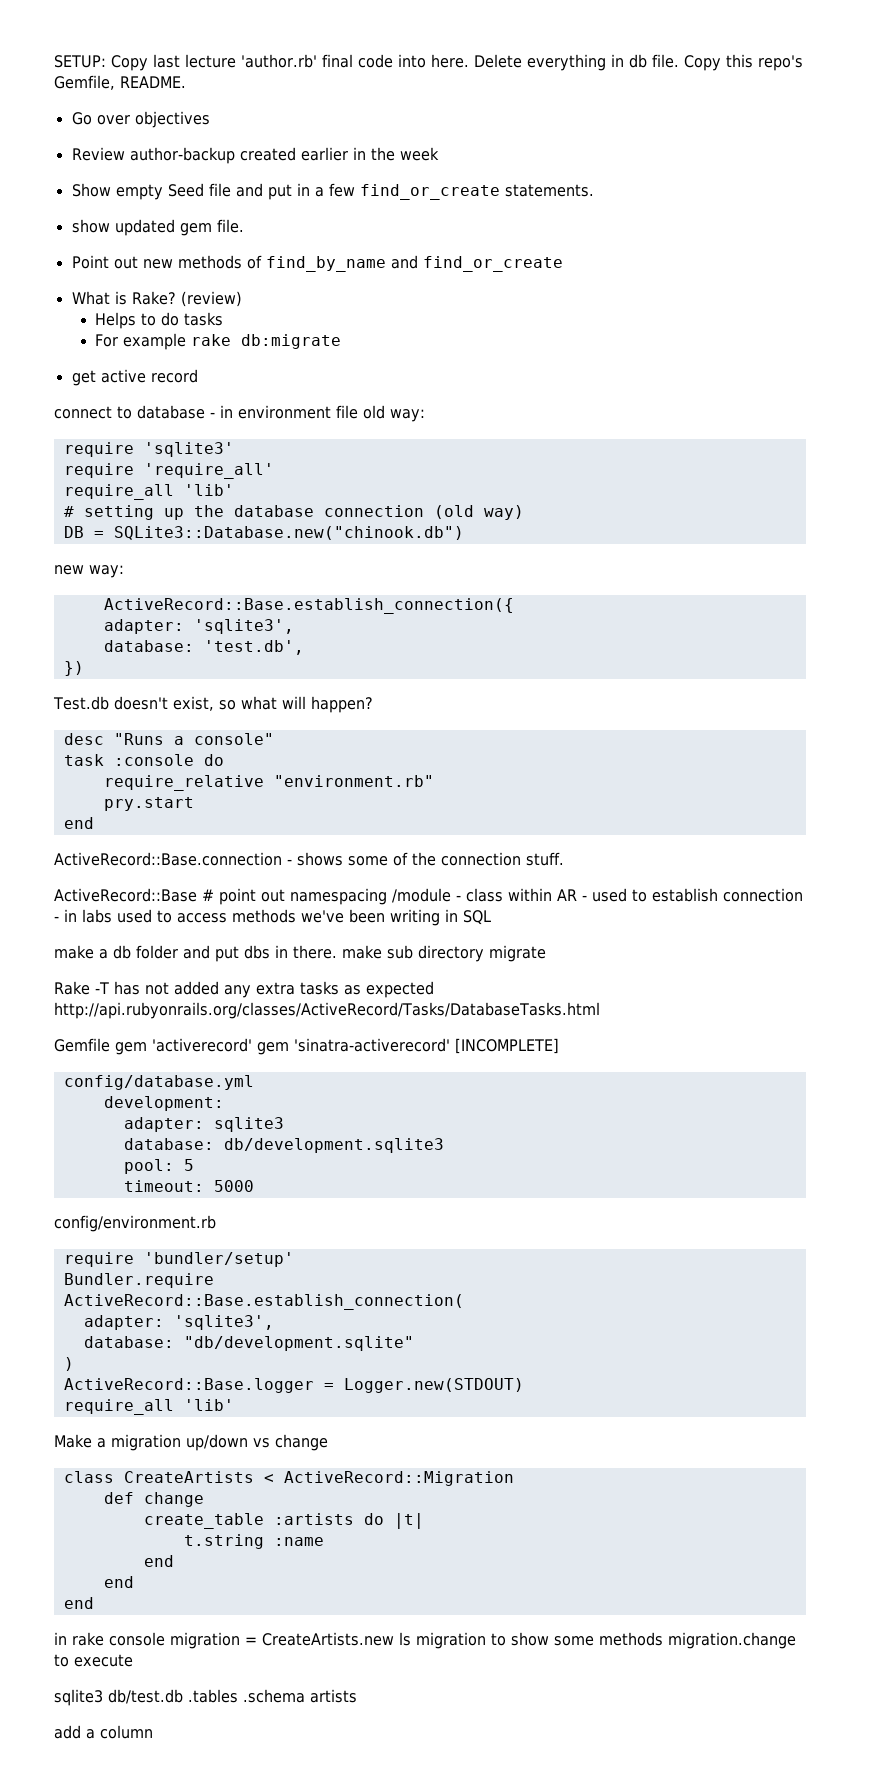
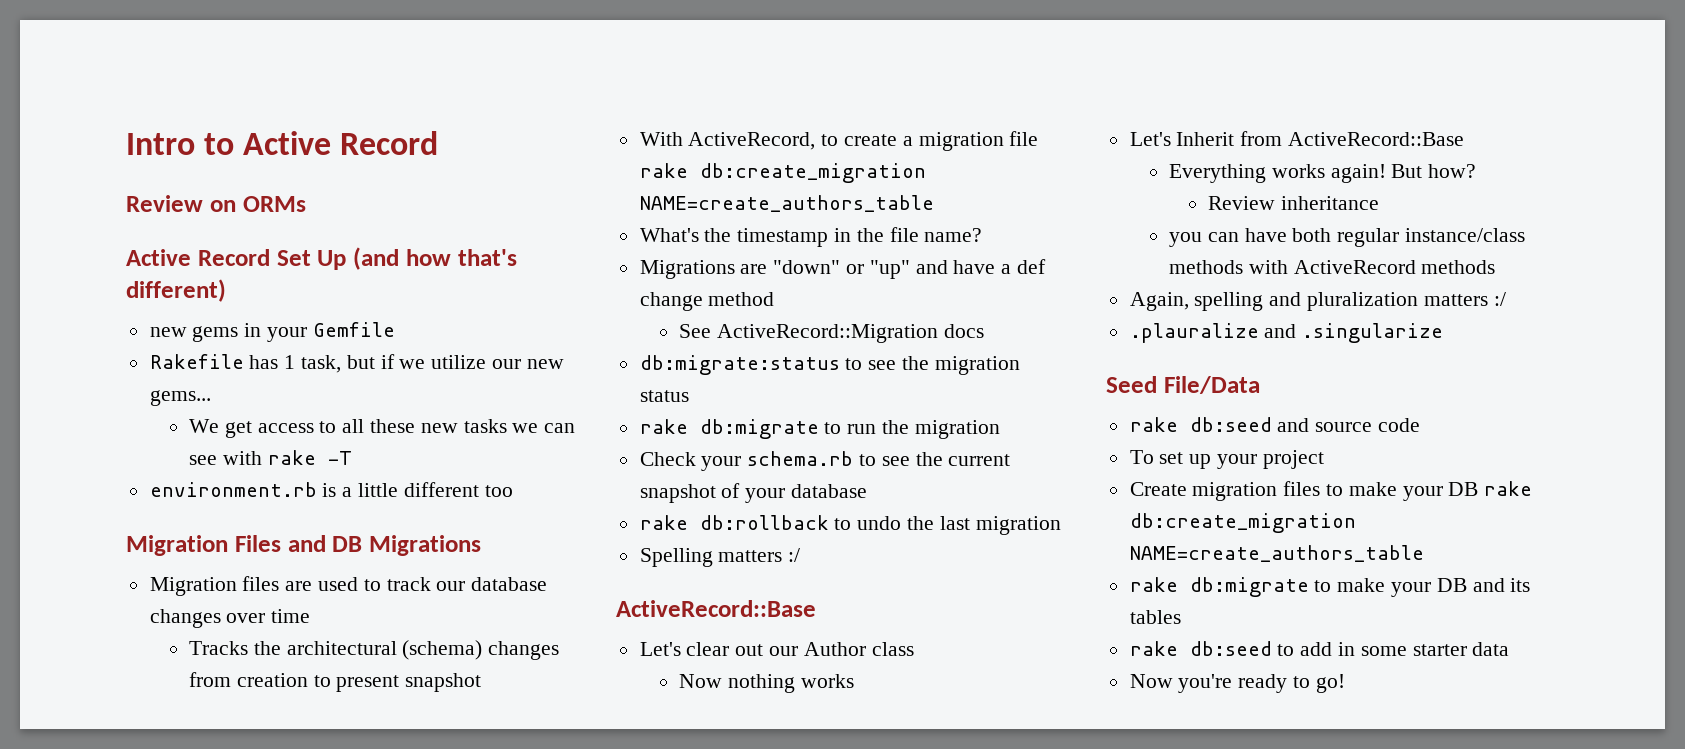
[54,54,803,71] [54,75,186,90] [71,111,210,128] [71,147,439,164] [71,183,594,200] [71,219,244,236] [71,255,563,272] [71,291,242,307] [95,312,224,329] [95,333,342,350] [71,369,198,386] [54,405,425,422] [63,442,234,457] [63,463,274,479] [63,484,234,500] [63,505,524,520] [63,526,464,540] [54,565,124,578] [103,598,514,614] [103,619,294,634] [103,640,304,655] [63,661,84,676] [53,696,373,713] [63,733,274,745] [63,754,224,766] [103,775,434,791] [103,797,194,811] [63,817,94,829] [54,852,564,866] [54,888,803,905] [54,909,491,926] [54,945,546,962] [54,981,434,998] [54,1002,600,1019] [54,1038,559,1055] [63,1075,254,1090] [103,1096,224,1111] [123,1117,284,1132] [123,1138,444,1153] [123,1159,194,1174] [123,1180,254,1192] [54,1215,216,1232] [63,1252,294,1267] [63,1273,214,1288] [63,1294,464,1310] [83,1315,274,1330] [83,1336,414,1351] [63,1357,74,1371] [63,1378,524,1393] [63,1399,234,1415] [54,1434,328,1451] [63,1471,514,1486] [103,1492,204,1507] [143,1513,424,1529] [183,1534,324,1549] [143,1555,174,1567] [103,1576,134,1588] [63,1597,94,1609] [54,1632,796,1649] [54,1654,133,1667] [54,1689,357,1706] [54,1725,153,1739] SETUP: Copy last lecture 'author.rb' final code into here. Delete everything in db file. Copy this repo's Gemfile, README. // Go over objectives // Review author-backup created earlier in the week // Show empty Seed file and put in a few find_or_create statements. // show updated gem file. // Point out new methods of find_by_name and find_or_create // What is Rake? (review) // Helps to do tasks // For example rake db:migrate // get active record // connect to database - in environment file old way: // require 'sqlite3' // require 'require_all' // require_all 'lib' // # setting up the database connection (old way) // DB = SQLite3::Database.new("chinook.db") // new way: // ActiveRecord::Base.establish_connection({ // adapter: 'sqlite3', // database: 'test.db', // }) // Test.db doesn't exist, so what will happen? // desc "Runs a console" // task :console do // require_relative "environment.rb" // pry.start // end // ActiveRecord::Base.connection - shows some of the connection stuff. // ActiveRecord::Base # point out namespacing /module - class within AR - used to establish connection - in labs used to access methods we've been writing in SQL // make a db folder and put dbs in there. make sub directory migrate // Rake -T has not added any extra tasks as expected http://api.rubyonrails.org/classes/ActiveRecord/Tasks/DatabaseTasks.html // Gemfile gem 'activerecord' gem 'sinatra-activerecord' [INCOMPLETE] // config/database.yml // development: // adapter: sqlite3 // database: db/development.sqlite3 // pool: 5 // timeout: 5000 // config/environment.rb // require 'bundler/setup' // Bundler.require // ActiveRecord::Base.establish_connection( // adapter: 'sqlite3', // database: "db/development.sqlite" // ) // ActiveRecord::Base.logger = Logger.new(STDOUT) // require_all 'lib' // Make a migration up/down vs change // class CreateArtists < ActiveRecord::Migration // def change // create_table :artists do |t| // t.string :name // end // end // end // in rake console migration = CreateArtists.new ls migration to show some methods migration.change to execute // sqlite3 db/test.db .tables .schema artists // add a column -> [126,131,439,155] [126,195,306,212] [126,247,517,270] [126,279,226,302] [149,322,395,342] [149,354,564,373] [149,390,211,406] [188,419,576,438] [188,450,352,465] [149,482,513,497] [126,535,481,556] [149,576,548,596] [149,609,311,628] [188,640,560,660] [188,672,482,692] [639,131,1039,151] [639,163,926,183] [639,195,934,212] [639,227,983,247] [639,259,1047,279] [639,292,775,311] [678,324,984,343] [639,355,1020,375] [639,390,689,402] [639,419,1000,439] [639,451,1011,471] [639,483,868,503] [639,515,1061,535] [639,548,801,567] [616,600,816,617] [639,642,914,656] [678,674,854,693] [1129,131,1465,146] [1168,164,1477,183] [1208,196,1380,210] [1168,228,1525,247] [1168,260,1496,274] [1129,292,1506,311] [1129,323,1444,343] [1106,376,1260,394] [1129,417,1421,432] [1129,450,1324,469] [1129,481,1533,501] [1129,513,1356,533] [1129,545,1424,562] [1129,577,1531,597] [1129,610,1181,624] [1129,641,1510,656] [1129,674,1345,693] Intro to Active Record // Review on ORMs // Active Record Set Up (and how that's different) // new gems in your Gemfile // Rakefile has 1 task, but if we utilize our new gems... // We get access to all these new tasks we can see with rake -T // environment.rb is a little different too // Migration Files and DB Migrations // Migration files are used to track our database changes over time // Tracks the architectural (schema) changes from creation to present snapshot // With ActiveRecord, to create a migration file rake db:create_migration NAME=create_authors_table // What's the timestamp in the file name? // Migrations are "down" or "up" and have a def change method // See ActiveRecord::Migration docs // db:migrate:status to see the migration status // rake db:migrate to run the migration // Check your schema.rb to see the current snapshot of your database // rake db:rollback to undo the last migration // Spelling matters :/ // ActiveRecord::Base // Let's clear out our Author class // Now nothing works // Let's Inherit from ActiveRecord::Base // Everything works again! But how? // Review inheritance // you can have both regular instance/class methods with ActiveRecord methods // Again, spelling and pluralization matters :/ // .plauralize and .singularize // Seed File/Data // rake db:seed and source code // To set up your project // Create migration files to make your DB rake db:create_migration NAME=create_authors_table // rake db:migrate to make your DB and its tables // rake db:seed to add in some starter data // Now you're ready to go!

